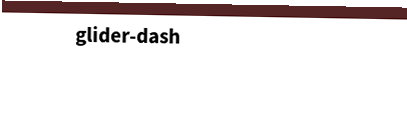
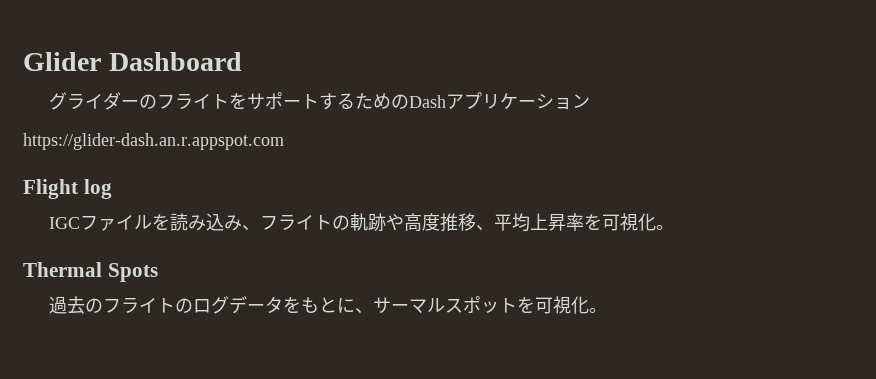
[75,25,181,48] glider-dash -> [23,52,242,71] [49,92,591,110] [23,133,284,150] [23,179,112,199] [49,213,675,232] [23,262,158,282] [49,296,608,314] Glider Dashboard // グライダーのフライトをサポートするためのDashアプリケーション // https://glider-dash.an.r.appspot.com // Flight log // IGCファイルを読み込み、フライトの軌跡や高度推移、平均上昇率を可視化。 // Thermal Spots // 過去のフライトのログデータをもとに、サーマルスポットを可視化。

